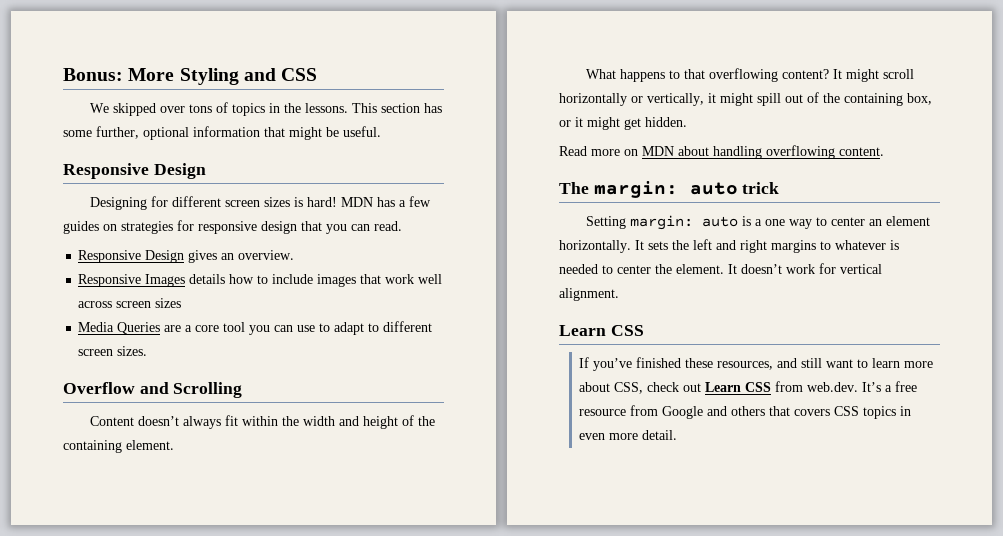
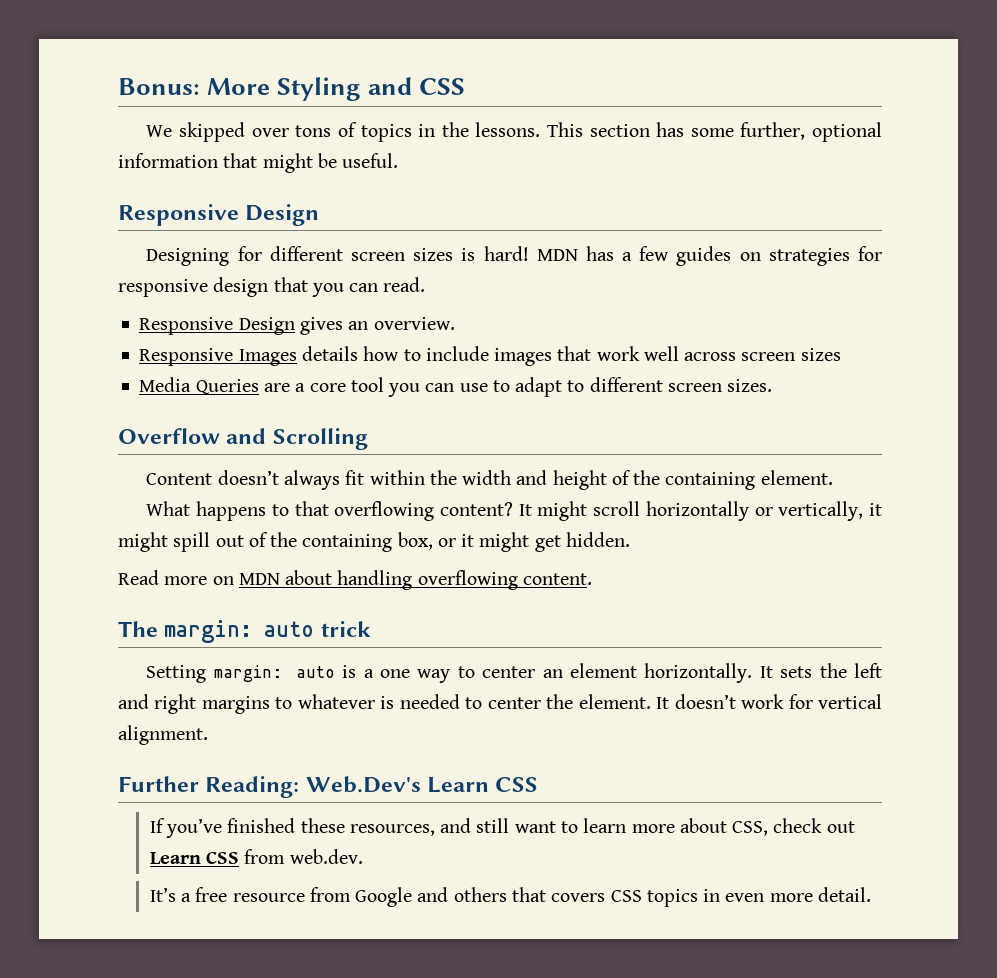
(619, 294) none -> [118,776,421,798] Further Reading: Web.Dev's
(859, 387) none -> (363, 856) //

